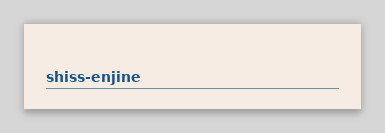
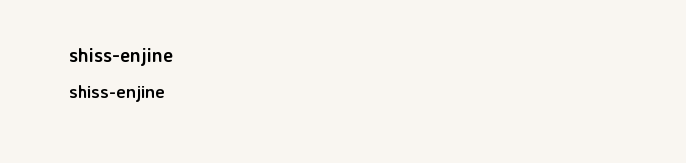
[46,71,141,85] shiss-enjine -> [69,48,173,66] [69,85,165,102] shiss-enjine // shiss-enjine

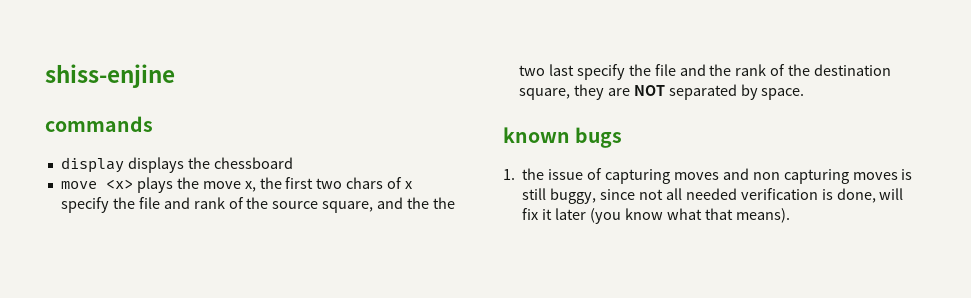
[69,85,165,102] shiss-enjine -> [45,116,153,132] [60,157,293,173] [60,177,413,193] [60,197,456,213] [518,64,892,80] [518,84,805,100] [503,127,623,148] [503,168,913,184] [522,188,904,204] [522,208,790,224] commands // display displays the chessboard // move <x> plays the move x, the first two chars of x specify the file and rank of the source square, and the the two last specify the file and the rank of the destination square, they are NOT separated by space. // known bugs // 1. the issue of capturing moves and non capturing moves is still buggy, since not all needed verification is done, will fix it later (you know what that means).

